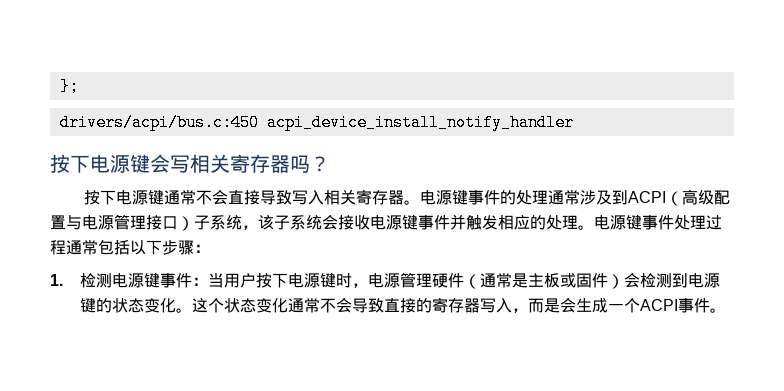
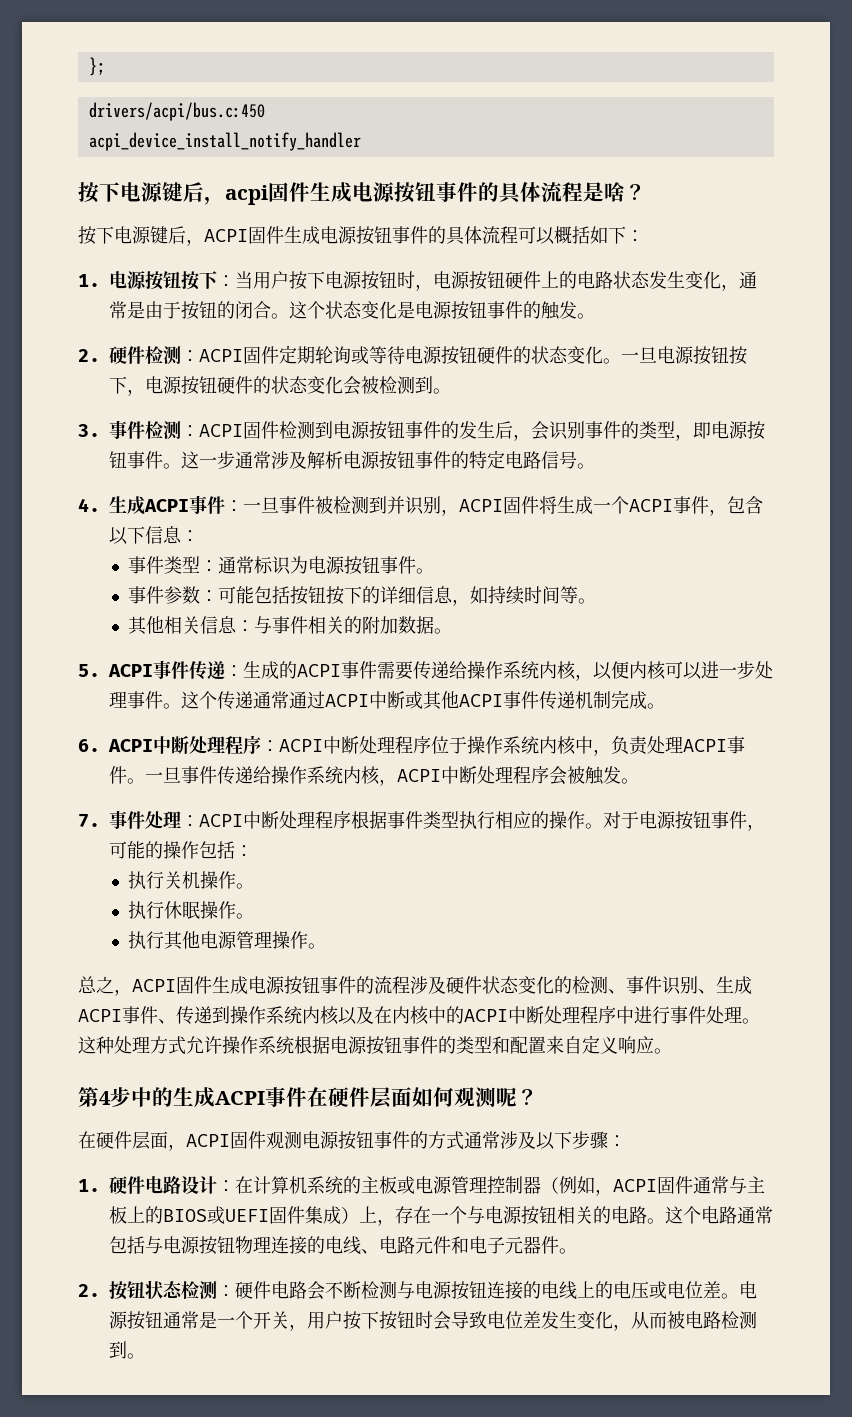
(259, 122) none -> (265, 111) //
[150,154,330,173] [84,189,731,206] [50,214,722,231] [50,239,210,255] [50,273,193,288] 会写相关寄存器吗？ // 按下电源键通常不会直接导致写入相关寄存器。电源键事件的处理通常涉及到ACPI（高级配置与电源管理接口）子系统，该子系统会接收电源键事件并触发相应的处理。电源键事件处理过程通常包括以下步骤： // 1.检测电源键事件 -> [183,182,646,205] [78,226,644,246] [78,271,218,290] 后，acpi固件生成电源按钮事件的具体流程是啥？ // 按下电源键后，ACPI固件生成电源按钮事件的具体流程可以概括如下： // 1.电源按钮按下
[320,273,337,288] 键 -> [361,271,397,290] 按钮
[400,272,721,289] [80,297,711,313] 管理硬件（通常是主板或固件）会检测到电源键的状态变化。这个状态变化通常不会导致直接的寄存器写入，而是会生成一个ACPI事件 -> [469,271,757,291] [109,301,595,320] [78,345,747,365] [109,376,451,396] [78,420,765,441] [109,450,595,470] [78,495,763,516] [109,526,199,545] [128,556,435,575] [128,586,597,606] [128,616,453,635] [78,660,773,681] [109,690,665,710] [78,735,745,756] [109,766,639,786] [78,810,765,831] [109,841,253,859] [128,871,255,889] [128,901,255,919] [128,931,327,950] [78,976,752,996] [78,1006,760,1025] [78,1035,672,1055] [78,1087,538,1108] [78,1131,626,1151] [78,1176,765,1196] [109,1206,773,1226] [109,1236,577,1255] [78,1280,757,1300] [109,1311,757,1331] [109,1341,127,1359] 按钮硬件上的电路状态发生变化，通常是由于按钮的闭合。这个状态变化是电源按钮事件的触发。 // 2.硬件检测：ACPI固件定期轮询或等待电源按钮硬件的状态变化。一旦电源按钮按下，电源按钮硬件的状态变化会被检测到。 // 3.事件检测：ACPI固件检测到电源按钮事件的发生后，会识别事件的类型，即电源按钮事件。这一步通常涉及解析电源按钮事件的特定电路信号。 // 4.生成ACPI事件：一旦事件被检测到并识别，ACPI固件将生成一个ACPI事件，包含以下信息： // 事件类型：通常标识为电源按钮事件。 // 事件参数：可能包括按钮按下的详细信息，如持续时间等。 // 其他相关信息：与事件相关的附加数据。 // 5. ACPI事件传递：生成的ACPI事件需要传递给操作系统内核，以便内核可以进一步处理事件。这个传递通常通过ACPI中断或其他ACPI事件传递机制完成。 // 6. ACPI中断处理程序：ACPI中断处理程序位于操作系统内核中，负责处理ACPI事件。一旦事件传递给操作系统内核，ACPI中断处理程序会被触发。 // 7.事件处理：ACPI中断处理程序根据事件类型执行相应的操作。对于电源按钮事件，可能的操作包括： // 执行关机操作。 // 执行休眠操作。 // 执行其他电源管理操作。 // 总之，ACPI固件生成电源按钮事件的流程涉及硬件状态变化的检测、事件识别、生成ACPI事件、传递到操作系统内核以及在内核中的ACPI中断处理程序中进行事件处理。这种处理方式允许操作系统根据电源按钮事件的类型和配置来自定义响应。 // 第4步中的生成ACPI事件在硬件层面如何观测呢？ // 在硬件层面，ACPI固件观测电源按钮事件的方式通常涉及以下步骤： // 1.硬件电路设计：在计算机系统的主板或电源管理控制器（例如，ACPI固件通常与主板上的BIOS或UEFI固件集成）上，存在一个与电源按钮相关的电路。这个电路通常包括与电源按钮物理连接的电线、电路元件和电子元器件。 // 2.按钮状态检测：硬件电路会不断检测与电源按钮连接的电线上的电压或电位差。电源按钮通常是一个开关，用户按下按钮时会导致电位差发生变化，从而被电路检测到

